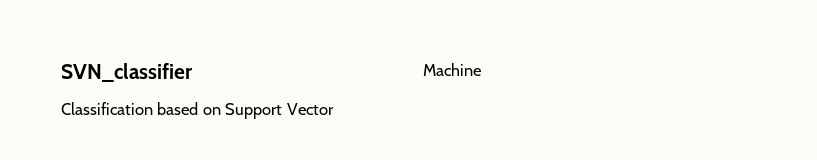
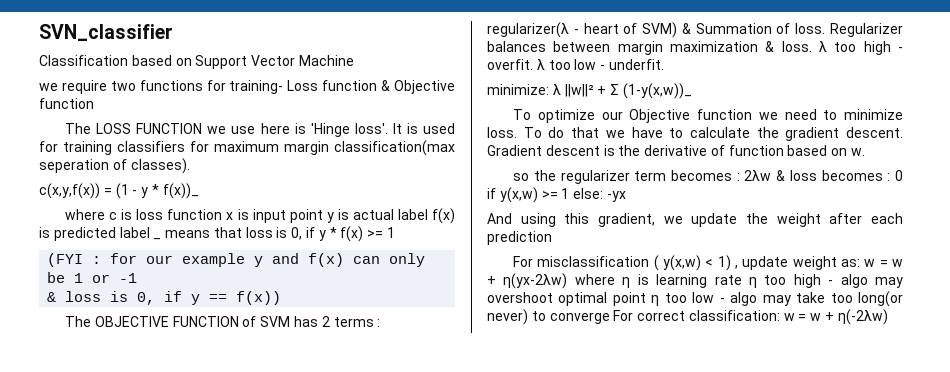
(481, 69) none -> [39,80,456,94] [39,98,94,109] [65,123,456,137] [39,140,455,156] [39,158,190,174] [39,183,199,199] [65,208,456,224] [39,227,150,241] [153,238,162,240] [165,226,395,242] [47,253,426,267] [47,272,138,283] [47,291,282,305] [65,316,381,327] [487,22,903,38] [487,41,903,55] [487,59,664,70] [487,83,692,99] [513,109,903,123] [487,127,903,141] [487,145,866,156] [513,170,904,184] [487,187,626,203] [487,213,903,227] [487,231,552,245] [513,255,903,271] [487,273,903,289] [487,291,903,307] [487,309,888,325] // we require two functions for training- Loss function & Objective function // The LOSS FUNCTION we use here is 'Hinge loss'. It is used for training classifiers for maximum margin classification(max seperation of classes). // c(x,y,f(x)) = (1 - y * f(x))_ // where c is loss function x is input point y is actual label f(x) is predicted label _ means that loss is 0, if y * f(x) >= 1 // (FYI : for our example y and f(x) can only be 1 or -1 // & loss is 0, if y == f(x)) // The OBJECTIVE FUNCTION of SVM has 2 terms : regularizer(λ - heart of SVM) & Summation of loss. Regularizer balances between margin maximization & loss. λ too high - overfit. λ too low - underfit. // minimize: λ ||w||² + Σ (1-y(x,w))_ // To optimize our Objective function we need to minimize loss. To do that we have to calculate the gradient descent. Gradient descent is the derivative of function based on w. // so the regularizer term becomes : 2λw & loss becomes : 0 if y(x,w) >= 1 else: -yx // And using this gradient, we update the weight after each prediction // For misclassification ( y(x,w) < 1) , update weight as: w = w + η(yx-2λw) where η is learning rate η too high - algo may overshoot optimal point η too low - algo may take too long(or never) to converge For correct classification: w = w + η(-2λw)

